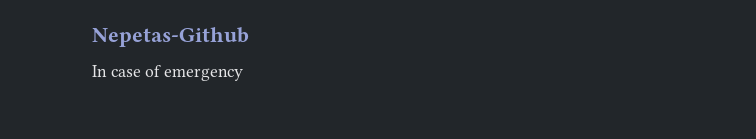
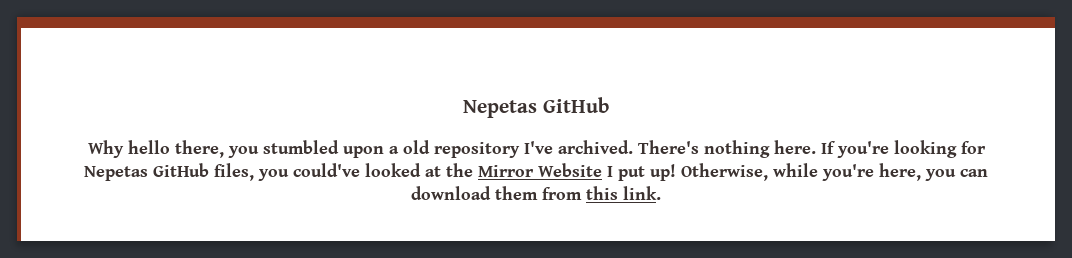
[92,27,249,47] [92,65,244,81] Nepetas-Github // In case of emergency -> [463,97,609,118] [87,140,986,158] [84,163,988,181] [411,186,661,200] Nepetas GitHub // Why hello there, you stumbled upon a old repository I've archived. There's nothing here. If you're looking for Nepetas GitHub files, you could've looked at the Mirror Website I put up! Otherwise, while you're here, you can download them from this link.

